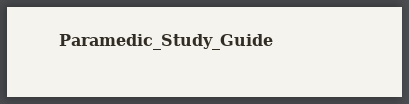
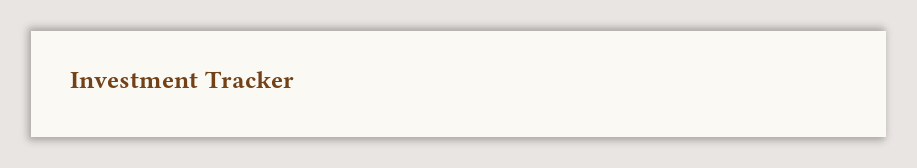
[59,34,273,50] Paramedic_Study_Guide -> [70,71,294,88] Investment Tracker

